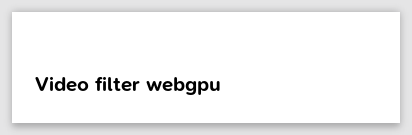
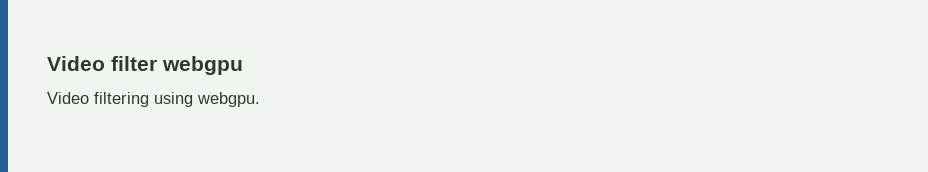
(221, 86) none -> [47,92,260,107] // Video filtering using webgpu.

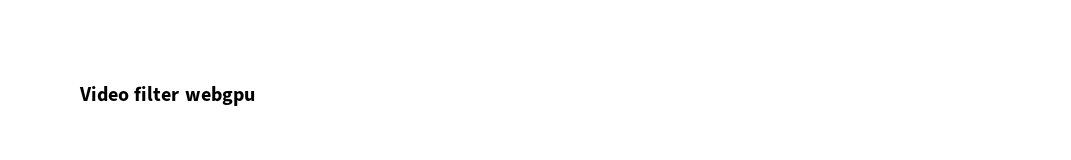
[47,92,260,107] // Video filtering using webgpu. -> (255, 96) none

